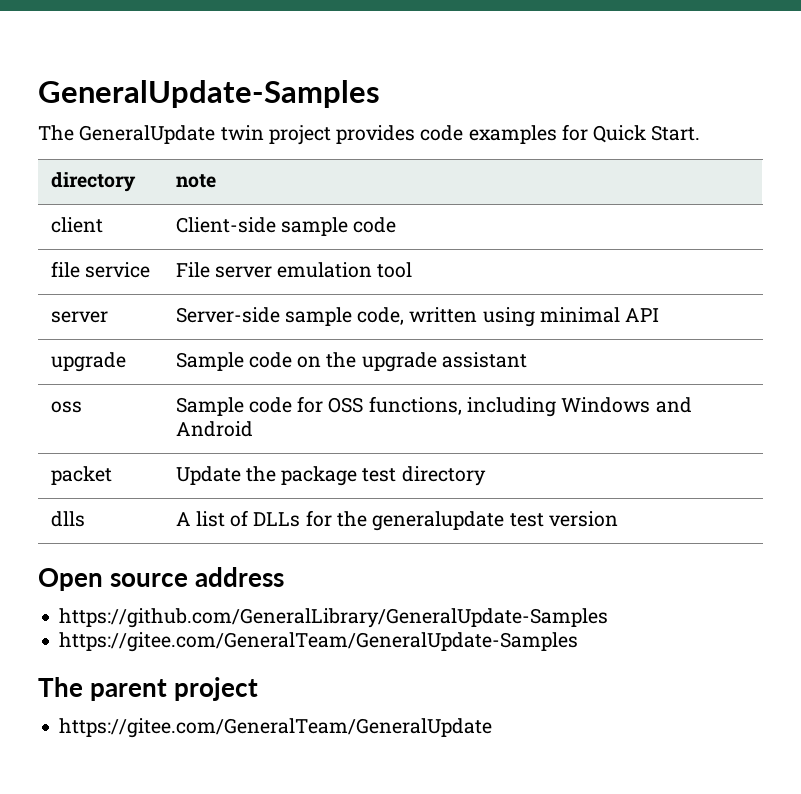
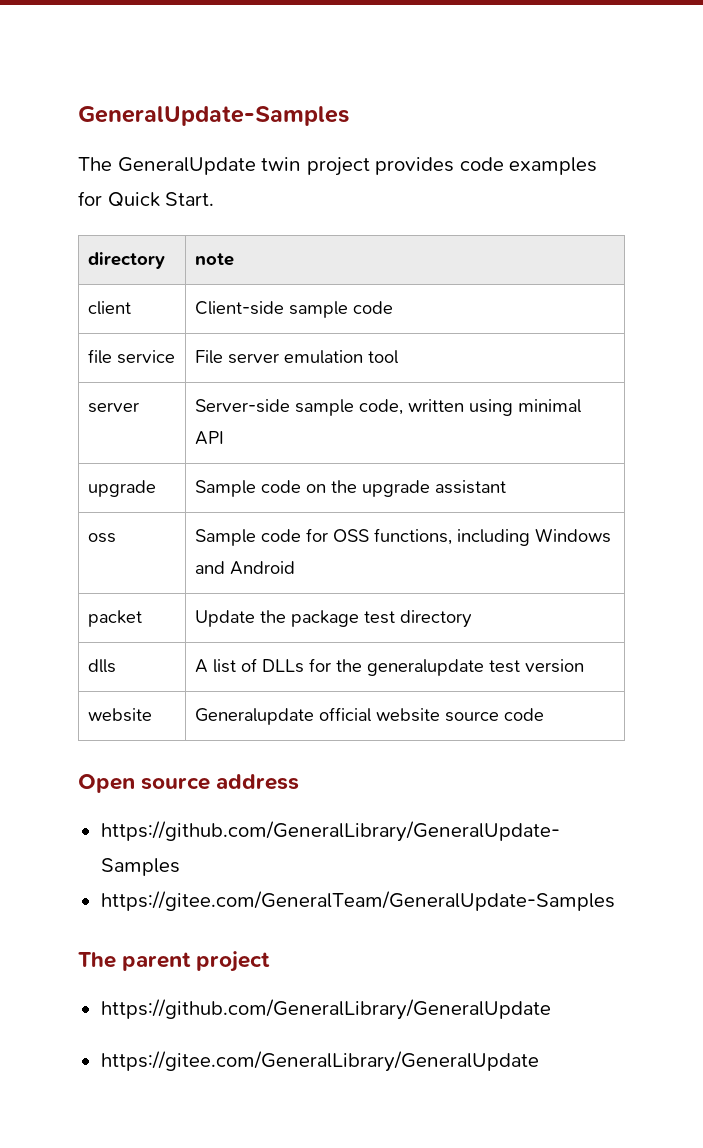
(618, 519) none -> [88,708,153,722] [195,707,545,725] // website | Generalupdate official website source code
[59,718,493,738] https://gitee.com/GeneralTeam/GeneralUpdate -> [100,999,551,1020] [100,1051,539,1072] https://github.com/GeneralLibrary/GeneralUpdate // https://gitee.com/GeneralLibrary/GeneralUpdate

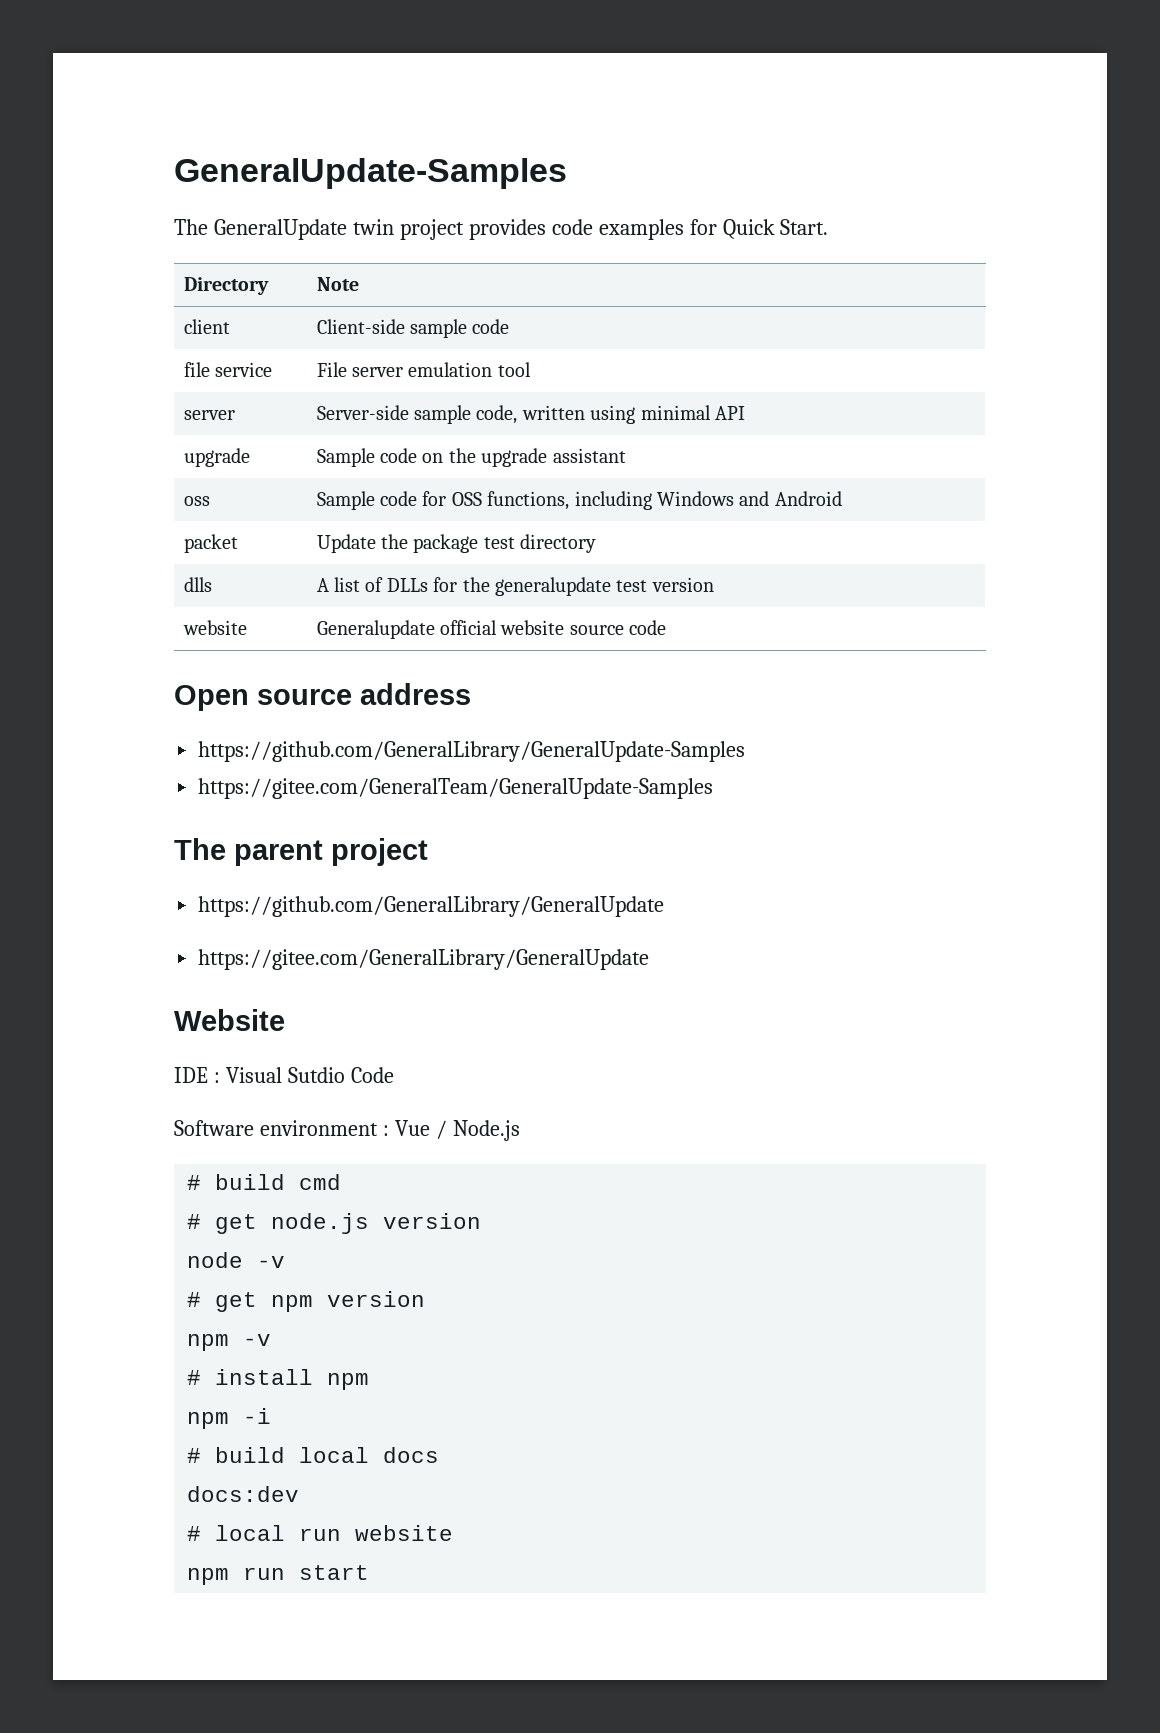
[88,252,166,269] [195,253,235,266] directory | note -> [183,277,269,295] [316,277,359,291] Directory | Note
(539, 1061) none -> [174,1009,285,1031] [174,1067,394,1083] [174,1120,520,1141] [187,1174,342,1190] [187,1213,482,1234] [187,1252,286,1268] [187,1291,426,1312] [187,1334,272,1351] [187,1369,370,1390] [187,1408,272,1429] [187,1447,440,1463] [187,1486,300,1502] [187,1525,454,1541] [187,1565,370,1585] // Website // IDE : Visual Sutdio Code // Software environment : Vue / Node.js // # build cmd // # get node.js version // node -v // # get npm version // npm -v // # install npm // npm -i // # build local docs // docs:dev // # local run website // npm run start

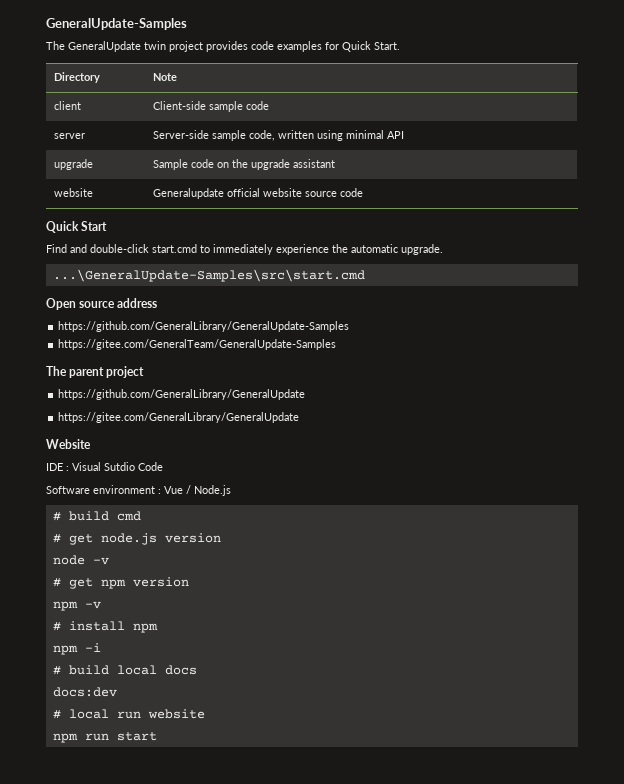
[183,362,272,377] [316,362,531,377] // file service | File server emulation tool -> (269, 105) none
[183,496,210,506] [316,491,842,510] [183,534,238,553] [316,534,597,553] [183,577,212,592] [316,577,714,596] // oss | Sample code for OSS functions, including Windows and Android // packet | Update the package test directory // dlls | A list of DLLs for the generalupdate test version -> (335, 163) none
(667, 627) none -> [46,221,108,233] [46,244,443,255] [52,269,365,282] // Quick Start // Find and double-click start.cmd to immediately experience the automatic upgrade. // ...\GeneralUpdate-Samples\src\start.cmd

